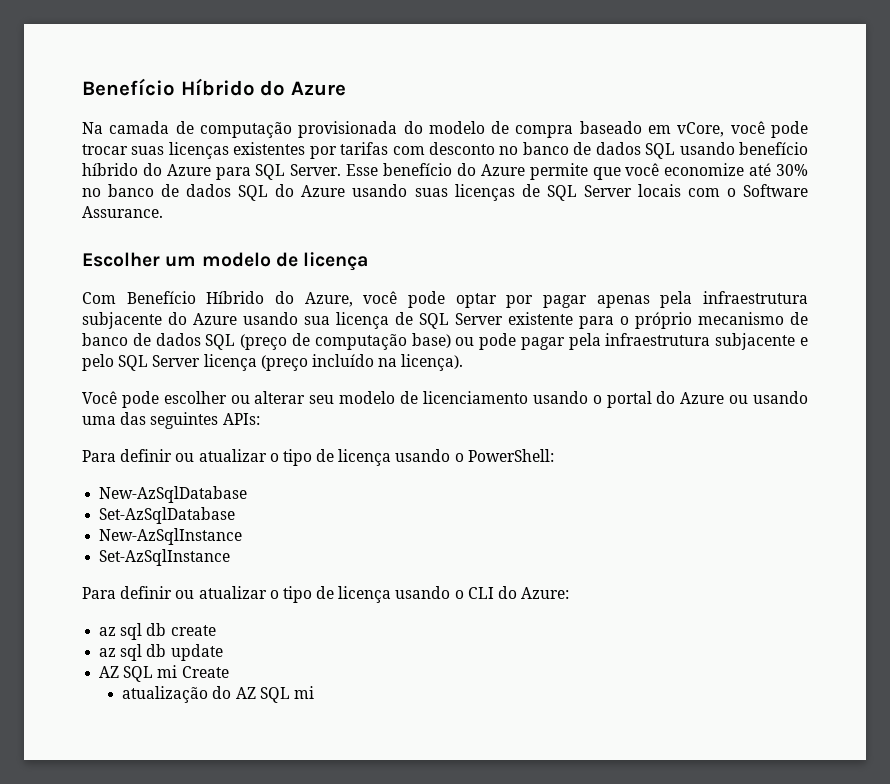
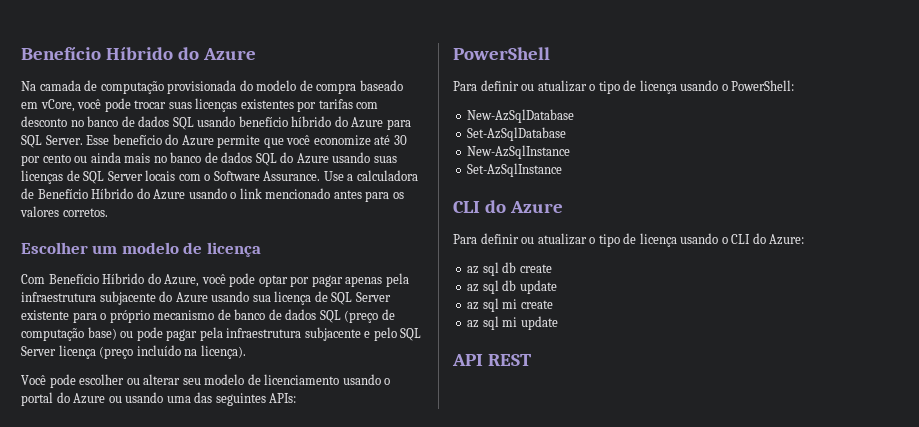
[776,164,809,176] 30% -> [393,135,407,145] [21,152,151,166] 30 por cento ou ainda mais
(163, 212) none -> [323,170,418,181] [21,188,404,202] [20,206,108,217] Use a calculadora de Benefício Híbrido do Azure usando o link mencionado antes para os valores corretos.
(260, 419) none -> [453,47,550,60] // PowerShell
(231, 557) none -> [453,200,563,213] // CLI do Azure
[99,665,229,682] [122,686,314,703] AZ SQL mi Create // atualização do AZ SQL mi -> [467,298,553,312] [467,316,558,330] [452,354,531,366] az sql mi create // az sql mi update // API REST

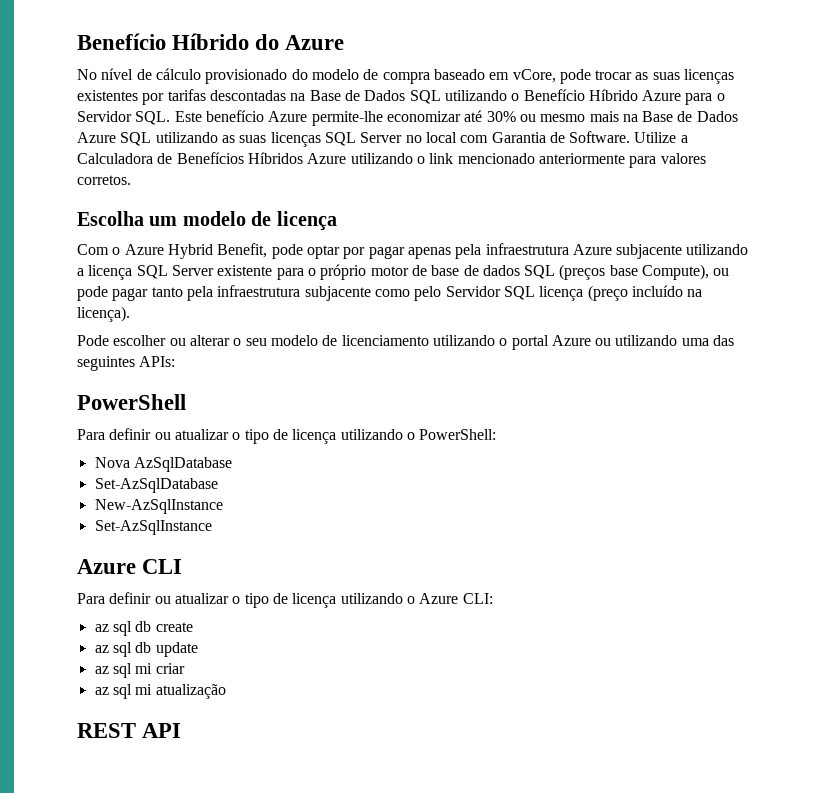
[21,80,237,94] Na camada de computação provisionada -> [77,68,288,84] No nível de cálculo provisionado
[77,99,102,109] você -> (556, 76) none
(167, 104) none -> [635,72,649,80] as
[356,102,379,109] [21,116,411,130] [21,134,407,148] [21,152,397,166] [21,170,418,184] [21,188,404,202] com desconto no banco de dados SQL usando benefício híbrido do Azure para SQL Server. Esse benefício do Azure permite que você economize até 30 por cento ou ainda mais no banco de dados SQL do Azure usando suas licenças de SQL Server locais com o Software Assurance. Use a calculadora de Benefício Híbrido do Azure usando o link mencionado antes para os -> [209,89,725,105] [77,110,738,126] [77,131,688,147] [77,152,657,168] descontadas na Base de Dados SQL utilizando o Benefício Híbrido Azure para o Servidor SQL. Este benefício Azure permite-lhe economizar até 30% ou mesmo mais na Base de Dados Azure SQL utilizando as suas licenças SQL Server no local com Garantia de Software. Utilize a Calculadora de Benefícios Híbridos Azure utilizando o link mencionado anteriormente para
[21,242,88,254] Escolher -> [77,211,144,226] Escolha
[48,273,226,287] Benefício Híbrido do Azure, você -> [112,243,268,259] o Azure Hybrid Benefit,
[99,291,328,305] subjacente do Azure usando sua licença de -> [572,244,749,259] [77,265,133,280] Azure subjacente utilizando a licença
[153,309,395,323] [21,327,117,341] mecanismo de banco de dados SQL (preço de computação base) -> [370,264,710,280] motor de base de dados SQL (preços base Compute),
[199,327,422,341] [21,346,56,356] pela infraestrutura subjacente e pelo SQL Server -> [151,285,535,301] tanto pela infraestrutura subjacente como pelo Servidor SQL
[21,374,76,388] Você pode -> [77,335,109,346] Pode
(181, 379) none -> [233,338,242,346] o
[342,374,381,385] usando -> [432,335,495,346] utilizando
[56,392,70,403] do -> (549, 342) none
[125,392,164,403] usando -> [615,335,678,346] utilizando
[680,80,719,91] usando -> [340,429,403,440] utilizando
[467,109,575,123] New-AzSqlDatabase -> [94,457,232,472] Nova AzSqlDatabase
[453,200,563,213] [453,233,805,247] CLI do Azure // Para definir ou atualizar o tipo de licença usando o CLI do Azure: -> [77,559,183,574] [77,592,493,608] Azure CLI // Para definir ou atualizar o tipo de licença utilizando o Azure CLI:
[520,300,553,309] [467,316,558,330] [452,354,531,366] create // az sql mi update // API REST -> [155,663,185,674] [94,684,226,699] [77,723,182,738] criar // az sql mi atualização // REST API

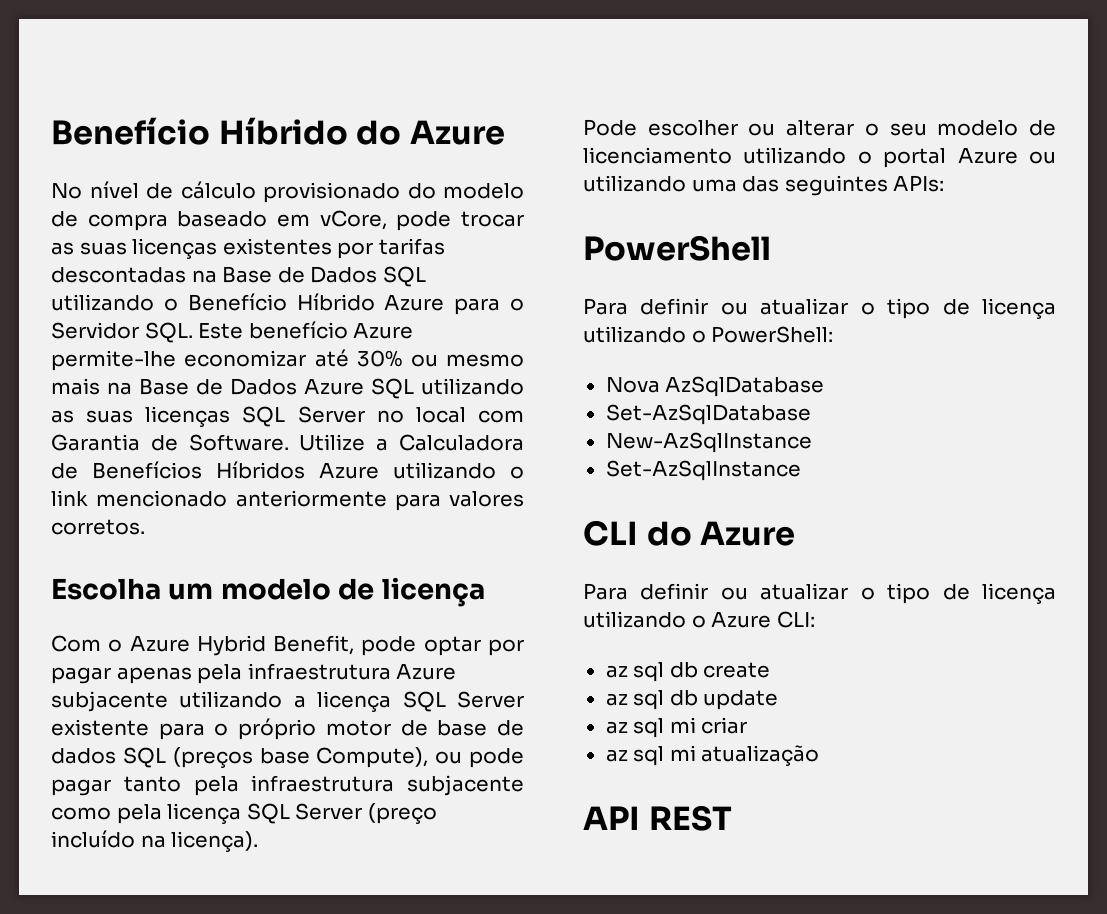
[414,286,584,301] pelo Servidor SQL licença -> [116,803,363,824] pela licença SQL Server
[77,559,183,574] Azure CLI -> [583,520,796,546] CLI do Azure
[77,723,182,738] REST API -> [583,805,732,831] API REST

